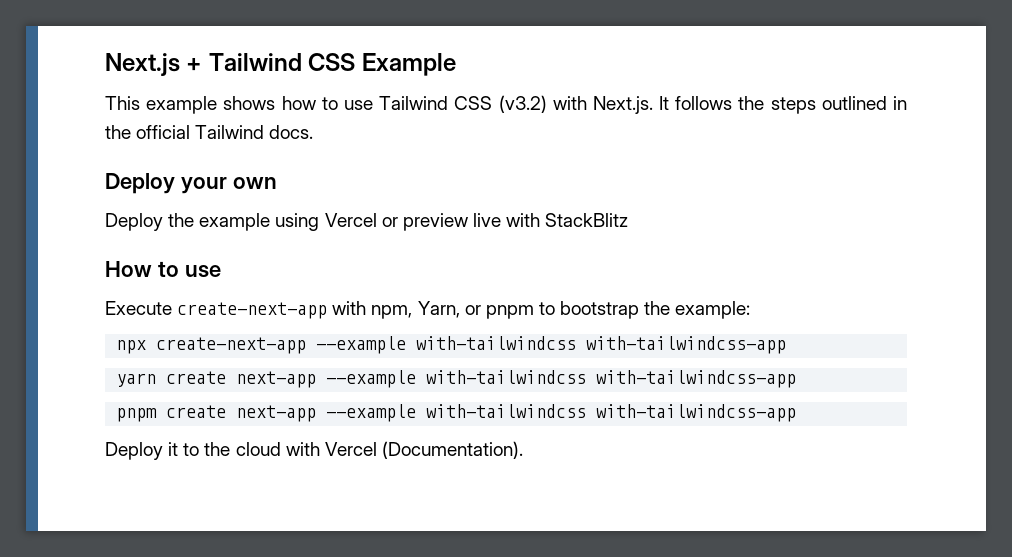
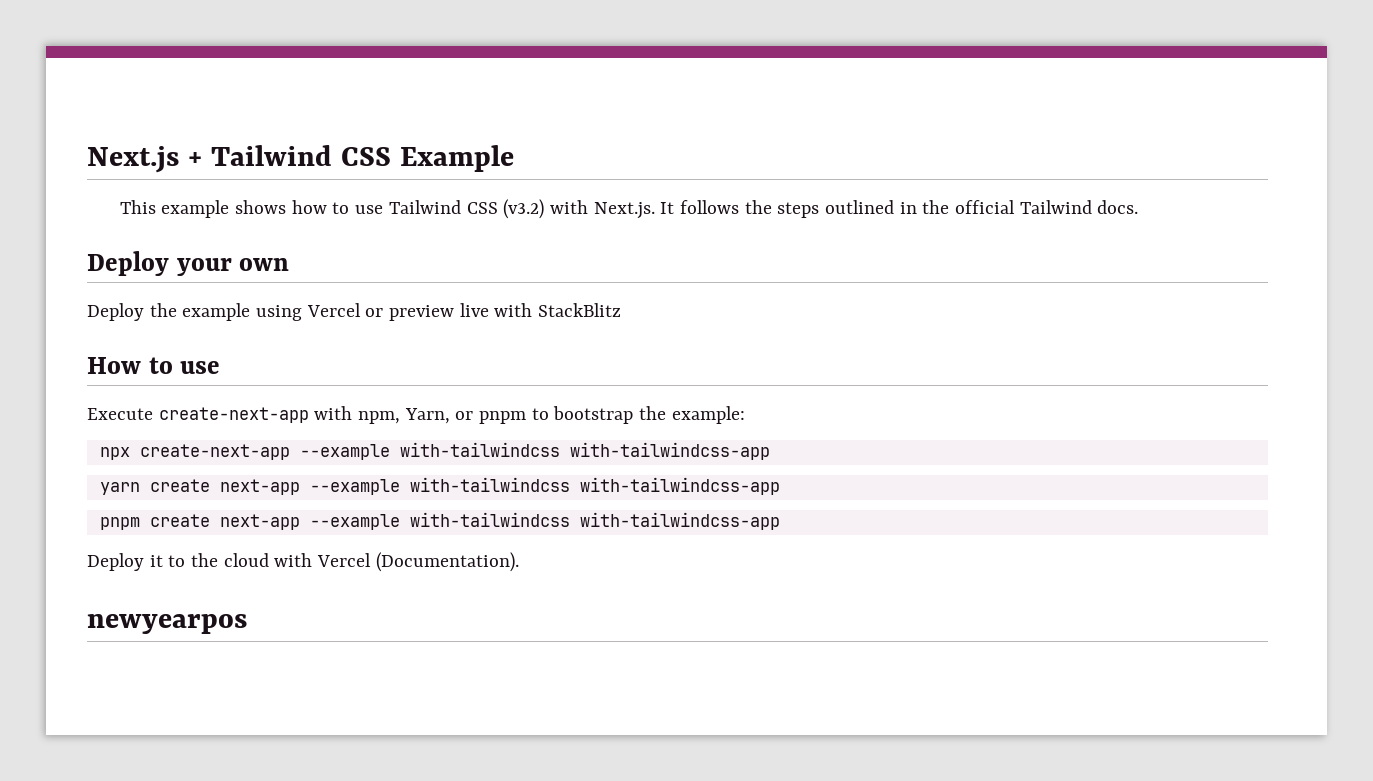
(523, 450) none -> [87,614,247,634] // newyearpos

